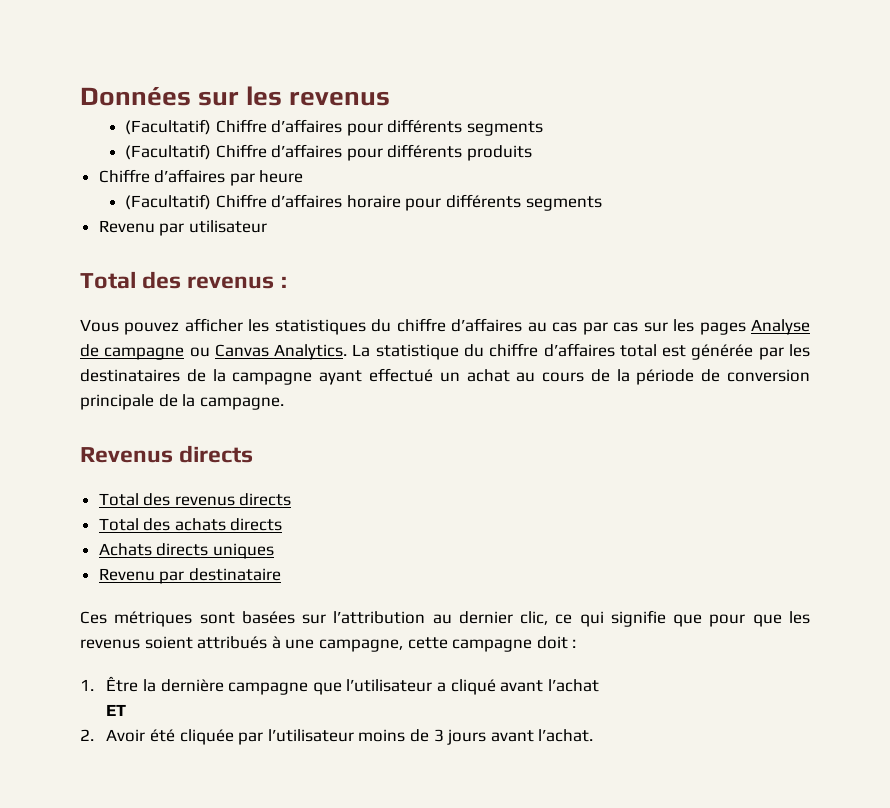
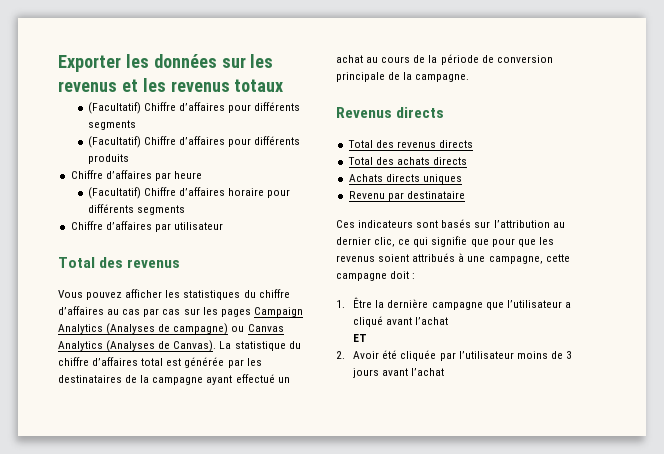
[80,86,191,106] Données -> [58,54,217,72] Exporter les données
(391, 98) none -> [121,78,284,92] et les revenus totaux
[98,220,155,233] Revenu -> [70,221,152,230] Chiffre d’affaires
[280,276,287,288] : -> (181, 263) none
[751,319,810,335] [80,344,348,360] Analyse de campagne ou Canvas Analytics. -> [253,307,303,317] [58,323,284,335] [58,340,217,352] Campaign Analytics (Analyses de campagne) ou Canvas Analytics (Analyses de Canvas).
[114,611,295,627] métriques sont basées -> [358,219,472,228] indicateurs sont basés
[538,729,594,742] l’achat. -> [411,368,445,376] l’achat

